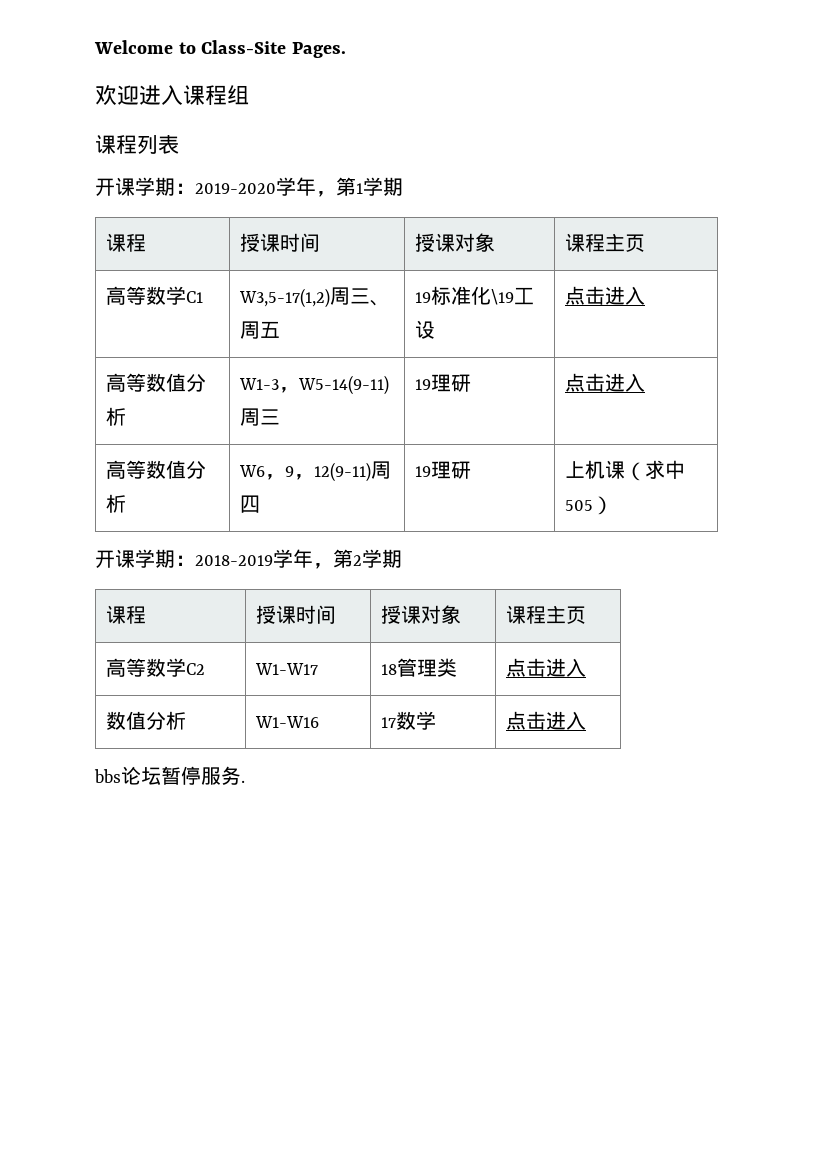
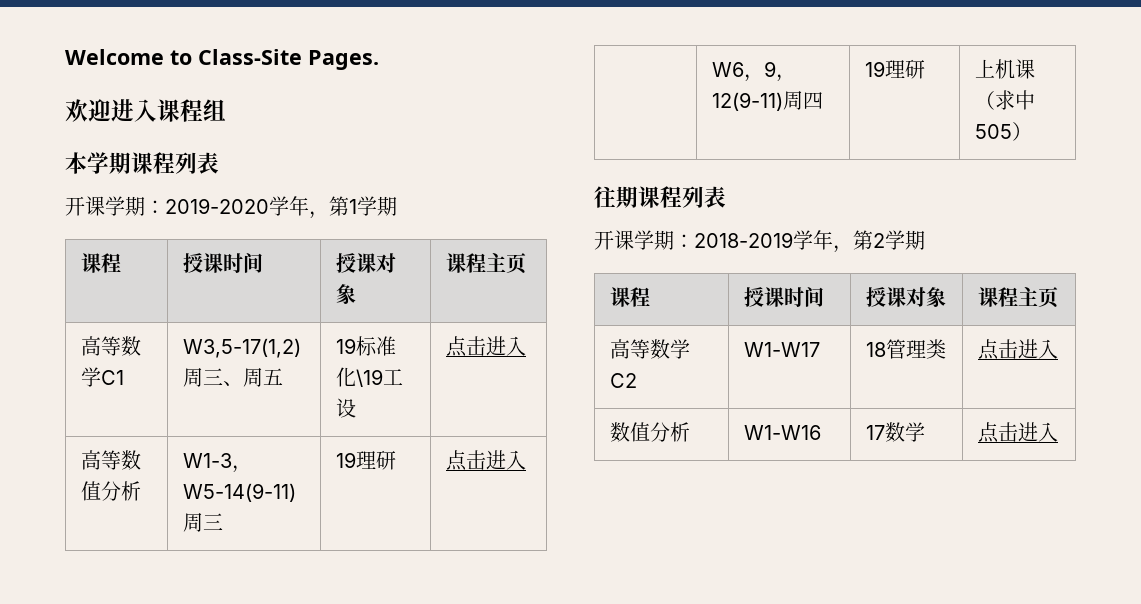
(249, 95) none -> [65,152,131,174] 本学期
[106,460,207,479] [106,494,127,513] 高等数值分析 -> (526, 460) none
(614, 505) none -> [594,186,726,208] // 往期课程列表
[94,766,245,785] // bbs论坛暂停服务. -> (1058, 432) none

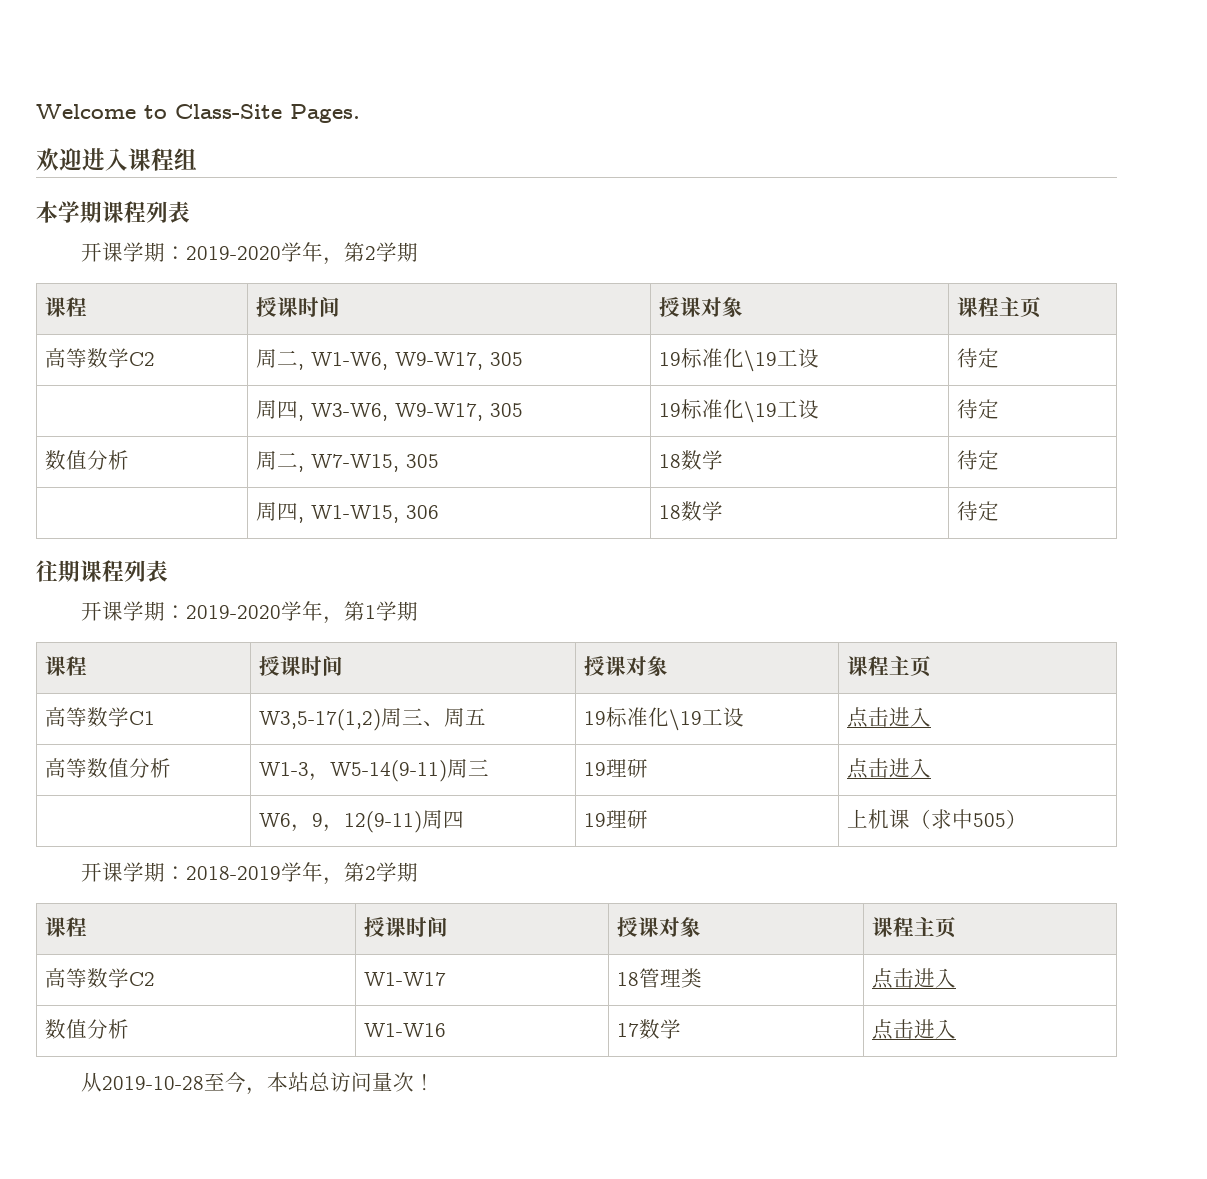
(219, 163) none -> [81,242,419,265] [45,297,88,317] [256,297,341,317] [659,297,744,317] [957,297,1042,318] [45,348,156,368] [256,349,524,370] [659,348,820,372] [957,348,1000,368] [256,400,524,421] [659,399,820,423] [957,399,1000,419] [45,450,130,470] [256,451,440,472] [659,450,724,470] [957,450,1000,470] [256,502,440,523] [659,501,724,521] [957,501,1000,521] [36,560,168,582] // 开课学期：2019-2020学年，第2学期 // 课程 | 授课时间 | 授课对象 | 课程主页 // 高等数学C2 | 周二, W1-W6, W9-W17, 305 | 19标准化\19工设 | 待定 // | 周四, W3-W6, W9-W17, 305 | 19标准化\19工设 | 待定 // 数值分析 | 周二, W7-W15, 305 | 18数学 | 待定 // | 周四, W1-W15, 306 | 18数学 | 待定 // 往期课程列表
[594,186,726,208] // 往期课程列表 -> (1028, 819) none
(1058, 432) none -> [81,1072,436,1095] // 从2019-10-28至今，本站总访问量次！

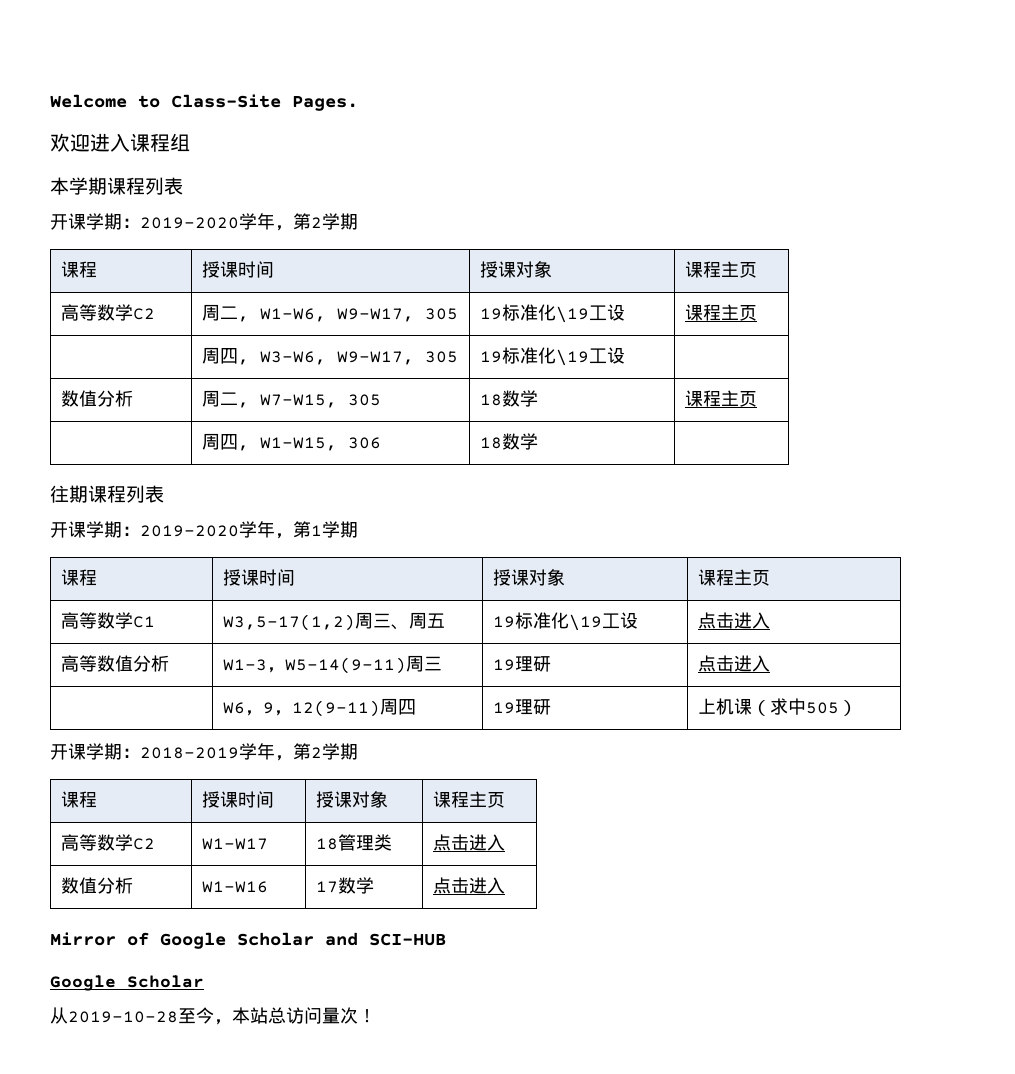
[957,348,1000,368] 待定 -> [684,304,757,321] 课程主页
[957,399,1000,419] 待定 -> (625, 355) none
[957,450,1000,470] 待定 -> [684,390,757,407] 课程主页
[957,501,1000,521] 待定 -> (538, 441) none
(957, 1029) none -> [50,932,446,949] [50,975,204,991] // Mirror of Google Scholar and SCI-HUB // Google Scholar

